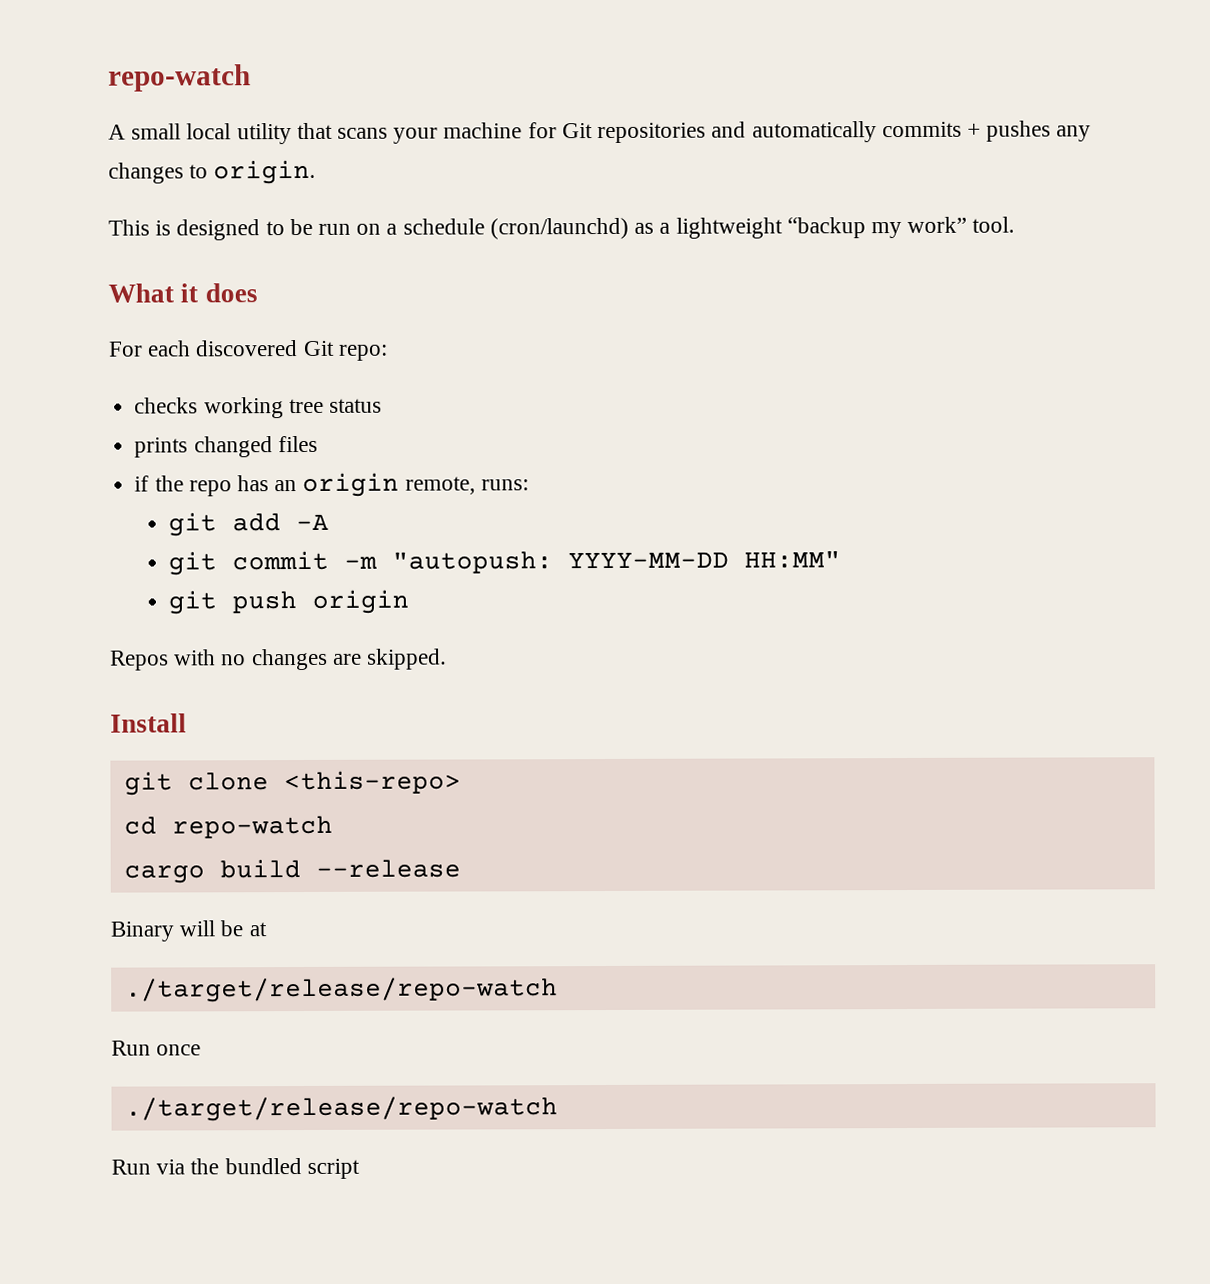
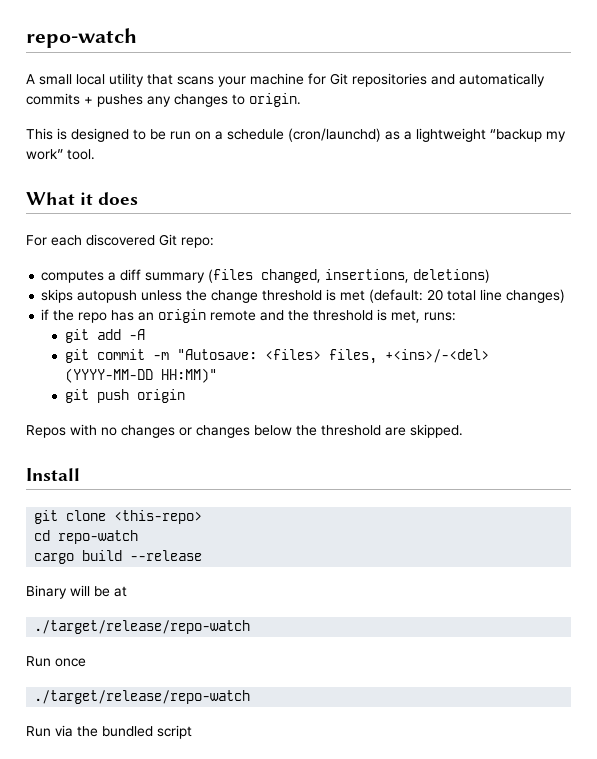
[134,397,382,419] [134,435,318,458] checks working tree status // prints changed files -> [41,269,491,283] [41,289,566,303] computes a diff summary (files changed, insertions, deletions) // skips autopush unless the change threshold is met (default: 20 total line changes)
[404,476,476,495] remote, -> [210,309,421,323] remote and the threshold is met,
[392,550,842,574] "autopush: YYYY-MM-DD HH:MM" -> [176,349,489,364] [64,368,217,383] "Autosave: <files> files, +<ins>/-<del> (YYYY-MM-DD HH:MM)"
(328, 659) none -> [179,425,381,438] or changes below the threshold

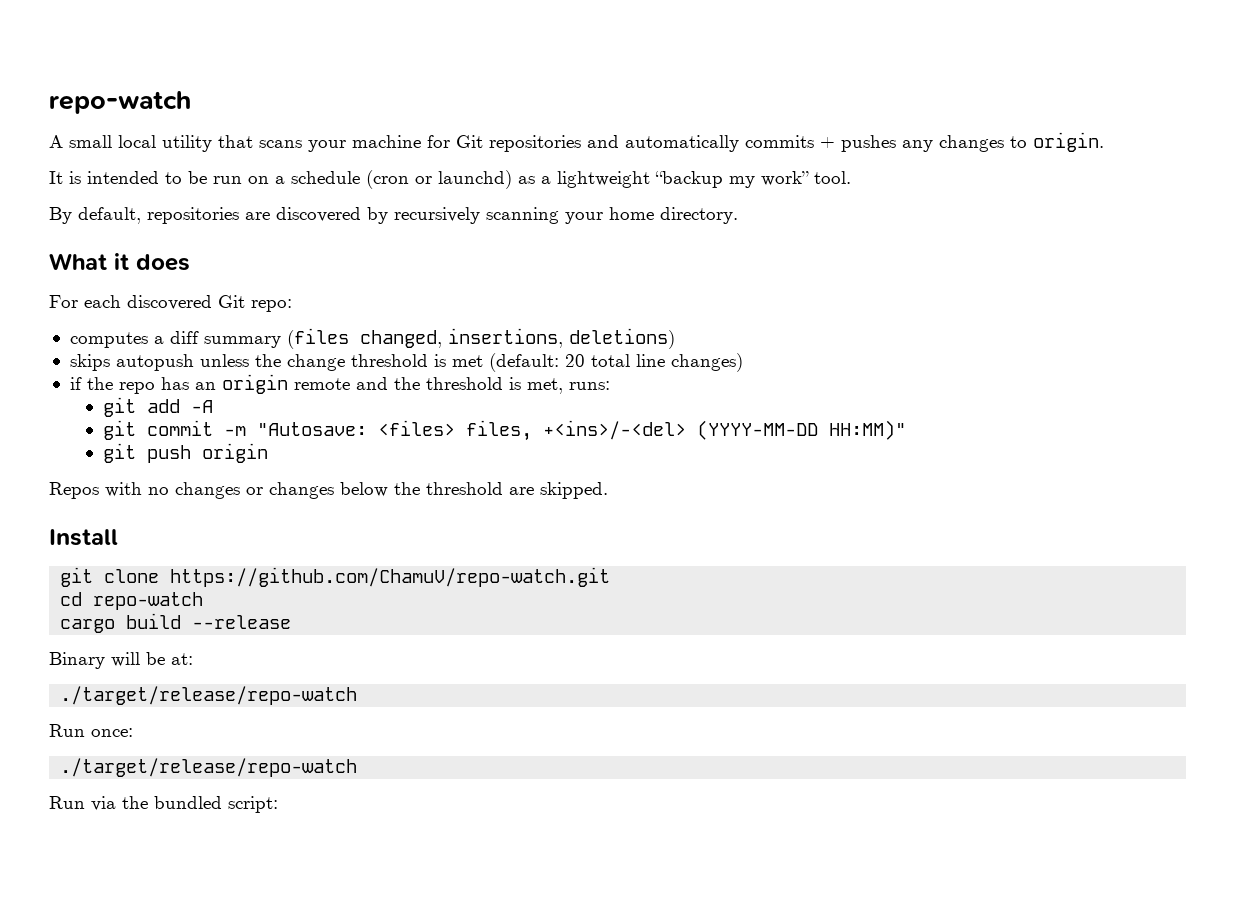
[26,128,129,142] This is designed -> [49,171,159,184] It is intended
[288,128,381,142] (cron/launchd) -> [366,170,512,189] (cron or launchd)
(95, 154) none -> [49,207,738,224] // By default, repositories are discovered by recursively scanning your home directory.
[114,510,203,524] <this-repo> -> [170,567,611,587] https://github.com/ChamuV/repo-watch.git
[114,586,127,597] [34,620,251,634] [26,656,86,667] at // ./target/release/repo-watch // Run once -> [171,653,193,665] [60,686,358,705] [49,724,133,737] at: // ./target/release/repo-watch // Run once:
[157,725,192,739] script -> [228,796,278,813] script:

